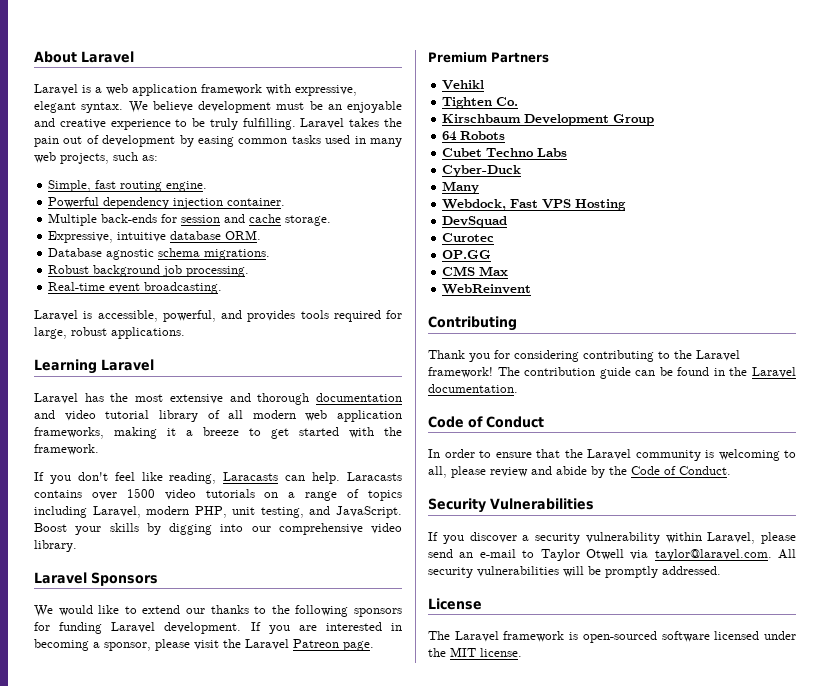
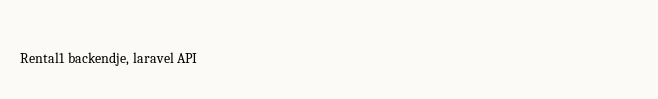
[34,51,134,63] [34,84,357,96] [34,101,402,113] [34,118,402,130] [34,135,402,147] [34,152,158,164] [48,180,208,192] [48,197,286,209] [48,213,332,226] [48,230,262,243] [48,248,271,260] [48,265,250,277] [48,282,223,294] [34,310,402,322] [34,327,185,339] [34,359,154,374] [34,393,403,405] [34,410,402,422] [34,427,402,439] [34,444,99,455] [34,472,402,484] [34,488,403,501] [34,506,402,518] [34,523,402,535] [34,540,77,552] [34,572,158,586] [34,605,402,617] [34,622,402,634] [34,639,374,651] [428,52,549,63] [442,80,485,90] [442,97,519,109] [442,114,655,126] [442,131,506,141] [442,148,568,157] [442,165,522,177] [442,181,480,194] [442,199,627,211] [442,216,508,228] [442,233,495,242] [442,250,492,259] [442,266,509,276] [442,284,532,294] [428,316,517,331] [428,350,740,362] [428,367,796,379] [428,384,518,393] [428,416,544,428] [428,449,796,461] [428,466,731,478] [428,498,594,513] [428,532,796,544] [428,549,796,561] [428,566,721,578] [428,598,482,610] [428,631,796,643] [428,647,522,657] About Laravel // Laravel is a web application framework with expressive, elegant syntax. We believe development must be an enjoyable and creative experience to be truly fulfilling. Laravel takes the pain out of development by easing common tasks used in many web projects, such as: // Simple, fast routing engine. // Powerful dependency injection container. // Multiple back-ends for session and cache storage. // Expressive, intuitive database ORM. // Database agnostic schema migrations. // Robust background job processing. // Real-time event broadcasting. // Laravel is accessible, powerful, and provides tools required for large, robust applications. // Learning Laravel // Laravel has the most extensive and thorough documentation and video tutorial library of all modern web application frameworks, making it a breeze to get started with the framework. // If you don't feel like reading, Laracasts can help. Laracasts contains over 1500 video tutorials on a range of topics including Laravel, modern PHP, unit testing, and JavaScript. Boost your skills by digging into our comprehensive video library. // Laravel Sponsors // We would like to extend our thanks to the following sponsors for funding Laravel development. If you are interested in becoming a sponsor, please visit the Laravel Patreon page. // Premium Partners // Vehikl // Tighten Co. // Kirschbaum Development Group // 64 Robots // Cubet Techno Labs // Cyber-Duck // Many // Webdock, Fast VPS Hosting // DevSquad // Curotec // OP.GG // CMS Max // WebReinvent // Contributing // Thank you for considering contributing to the Laravel framework! The contribution guide can be found in the Laravel documentation. // Code of Conduct // In order to ensure that the Laravel community is welcoming to all, please review and abide by the Code of Conduct. // Security Vulnerabilities // If you discover a security vulnerability within Laravel, please send an e-mail to Taylor Otwell via taylor@laravel.com. All security vulnerabilities will be promptly addressed. // License // The Laravel framework is open-sourced software licensed under the MIT license. -> [20,52,198,66] Rental1 backendje, laravel API

